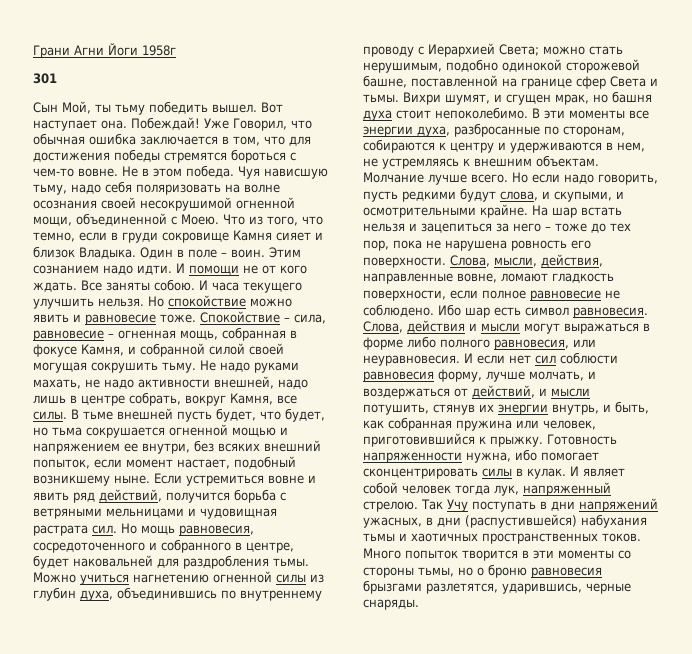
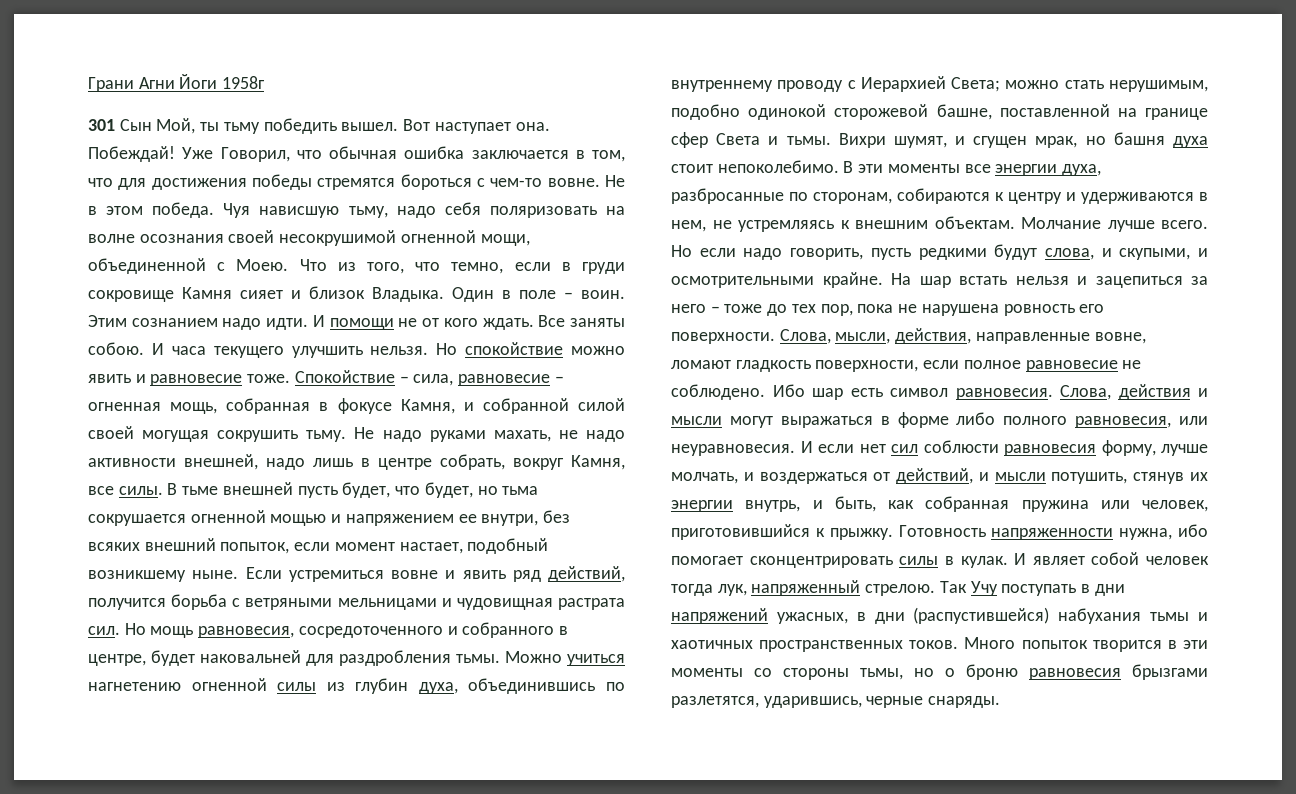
(57, 78) // -> (115, 125) none

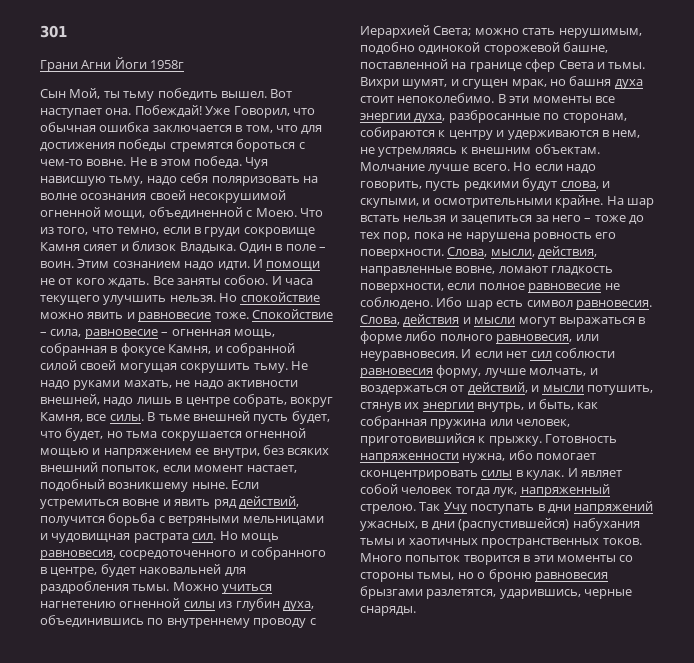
(88, 84) none -> [40,25,67,38] 301 //
[88,119,115,131] 301 -> (185, 64) none

